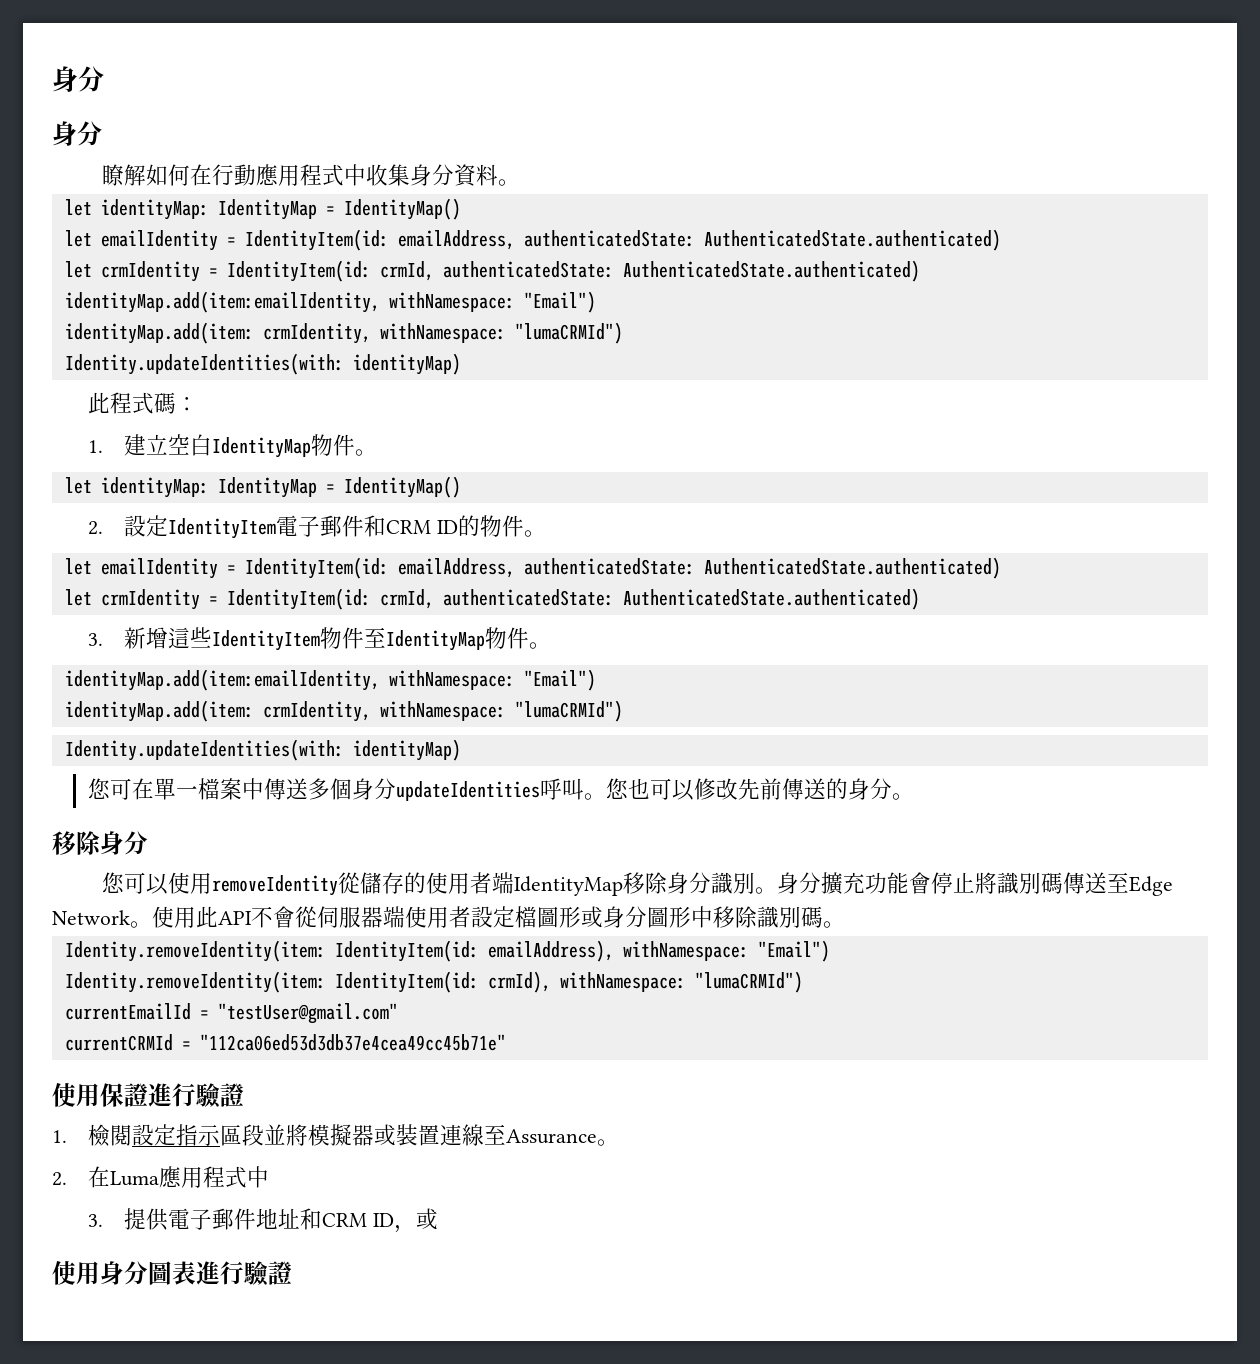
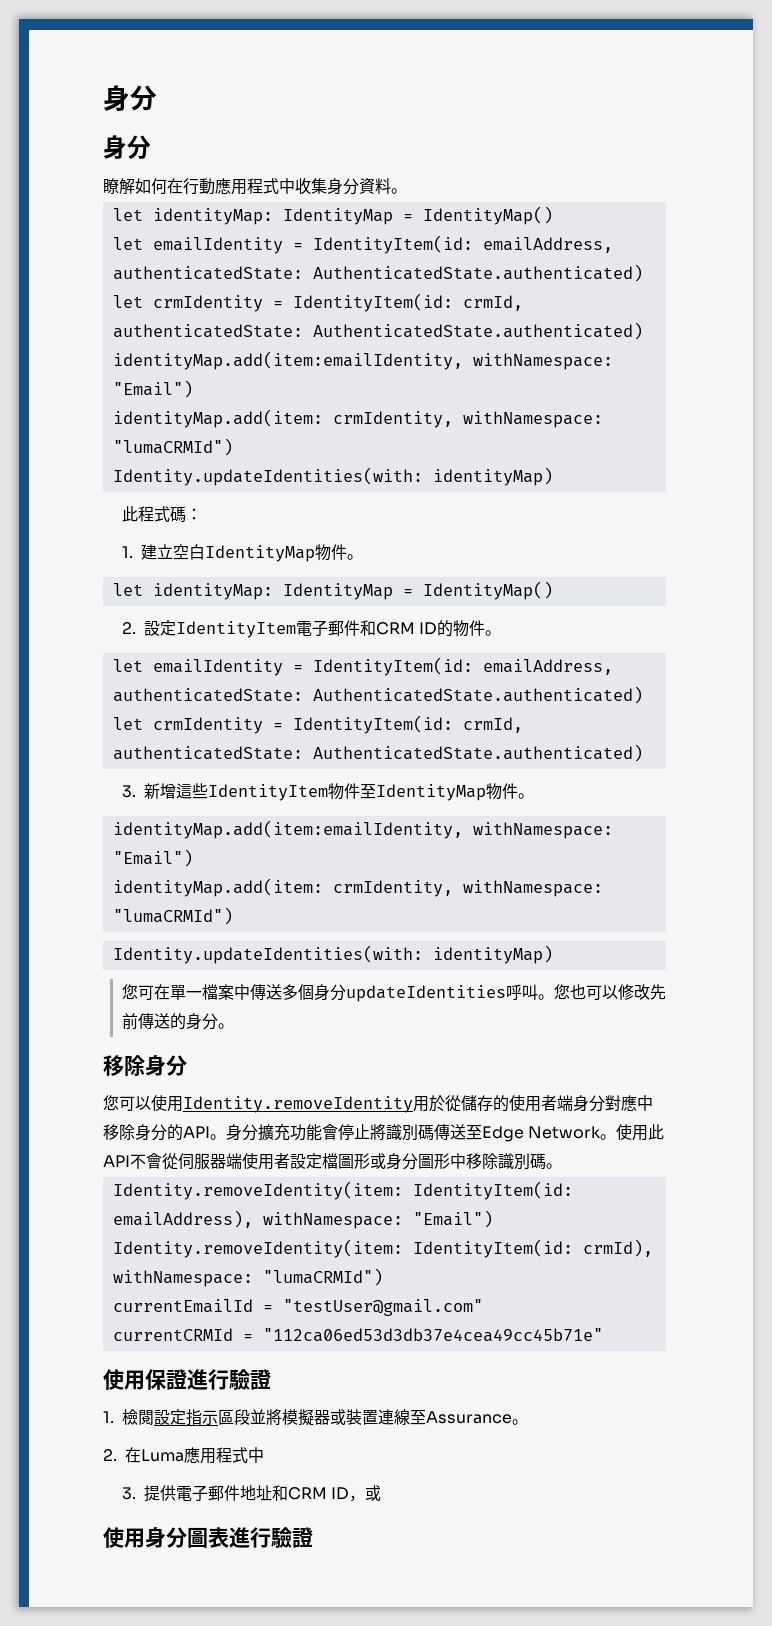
[211,875,338,896] removeIdentity -> [183,1095,445,1113] Identity.removeIdentity用於
[513,872,755,896] IdentityMap移除身分識別 -> [573,1095,653,1112] [103,1124,210,1141] 身分對應中移除身分的API

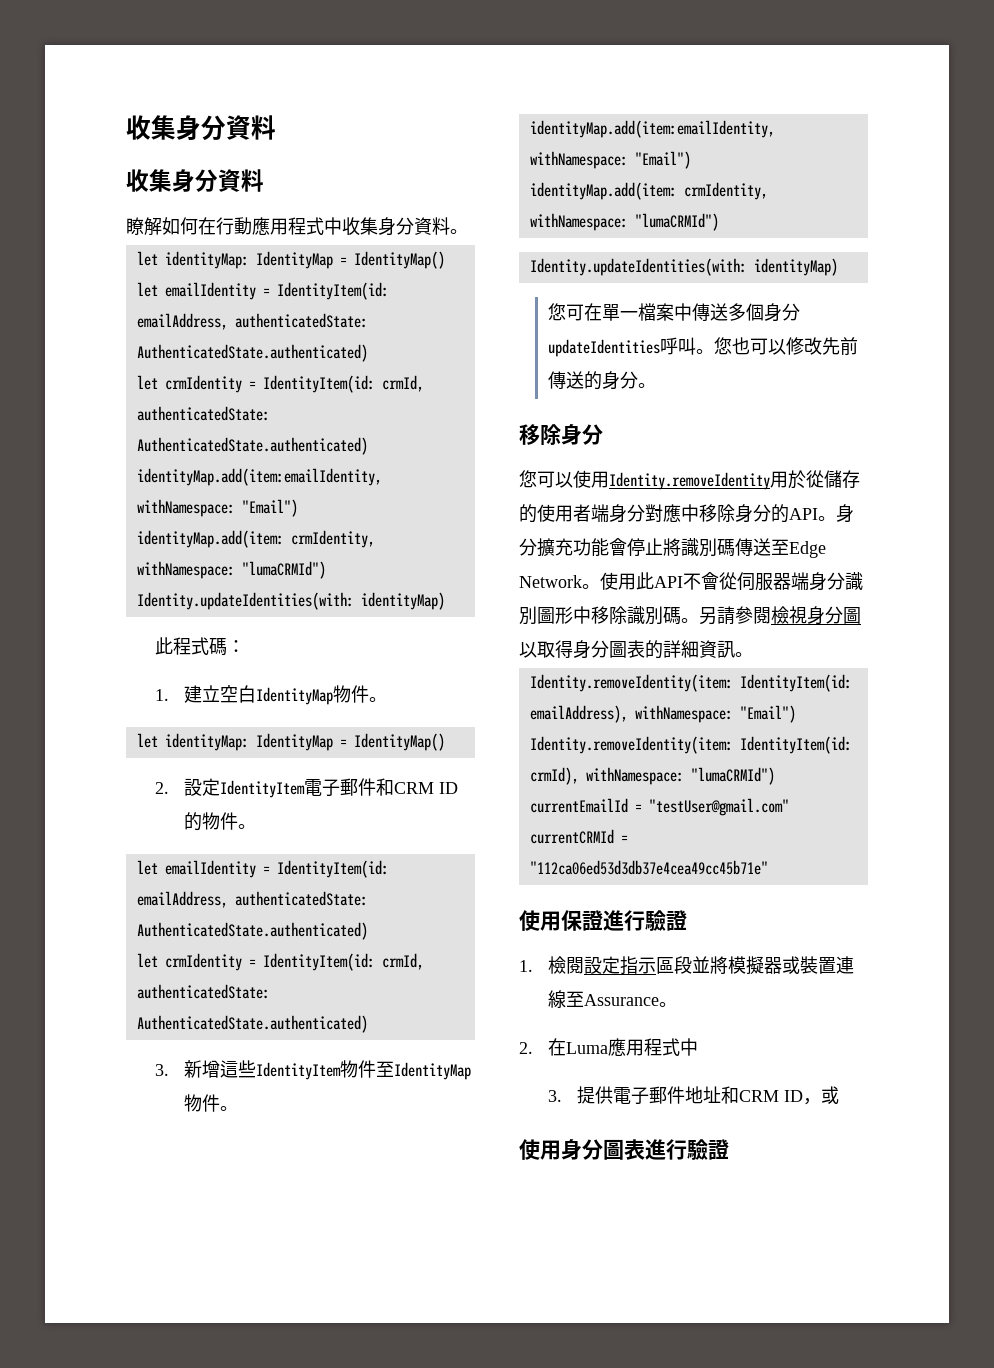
[103,85,157,111] [103,135,151,159] 身分 // 身分 -> [126,115,276,141] [126,169,264,192] 收集身分資料 // 收集身分資料
[242,1153,418,1170] 使用者設定檔圖形或身分 -> [809,572,863,591] [519,606,537,625] 身分識別
(562, 1166) none -> [699,606,861,625] [519,640,753,659] 另請參閱檢視身分圖以取得身分圖表的詳細資訊。

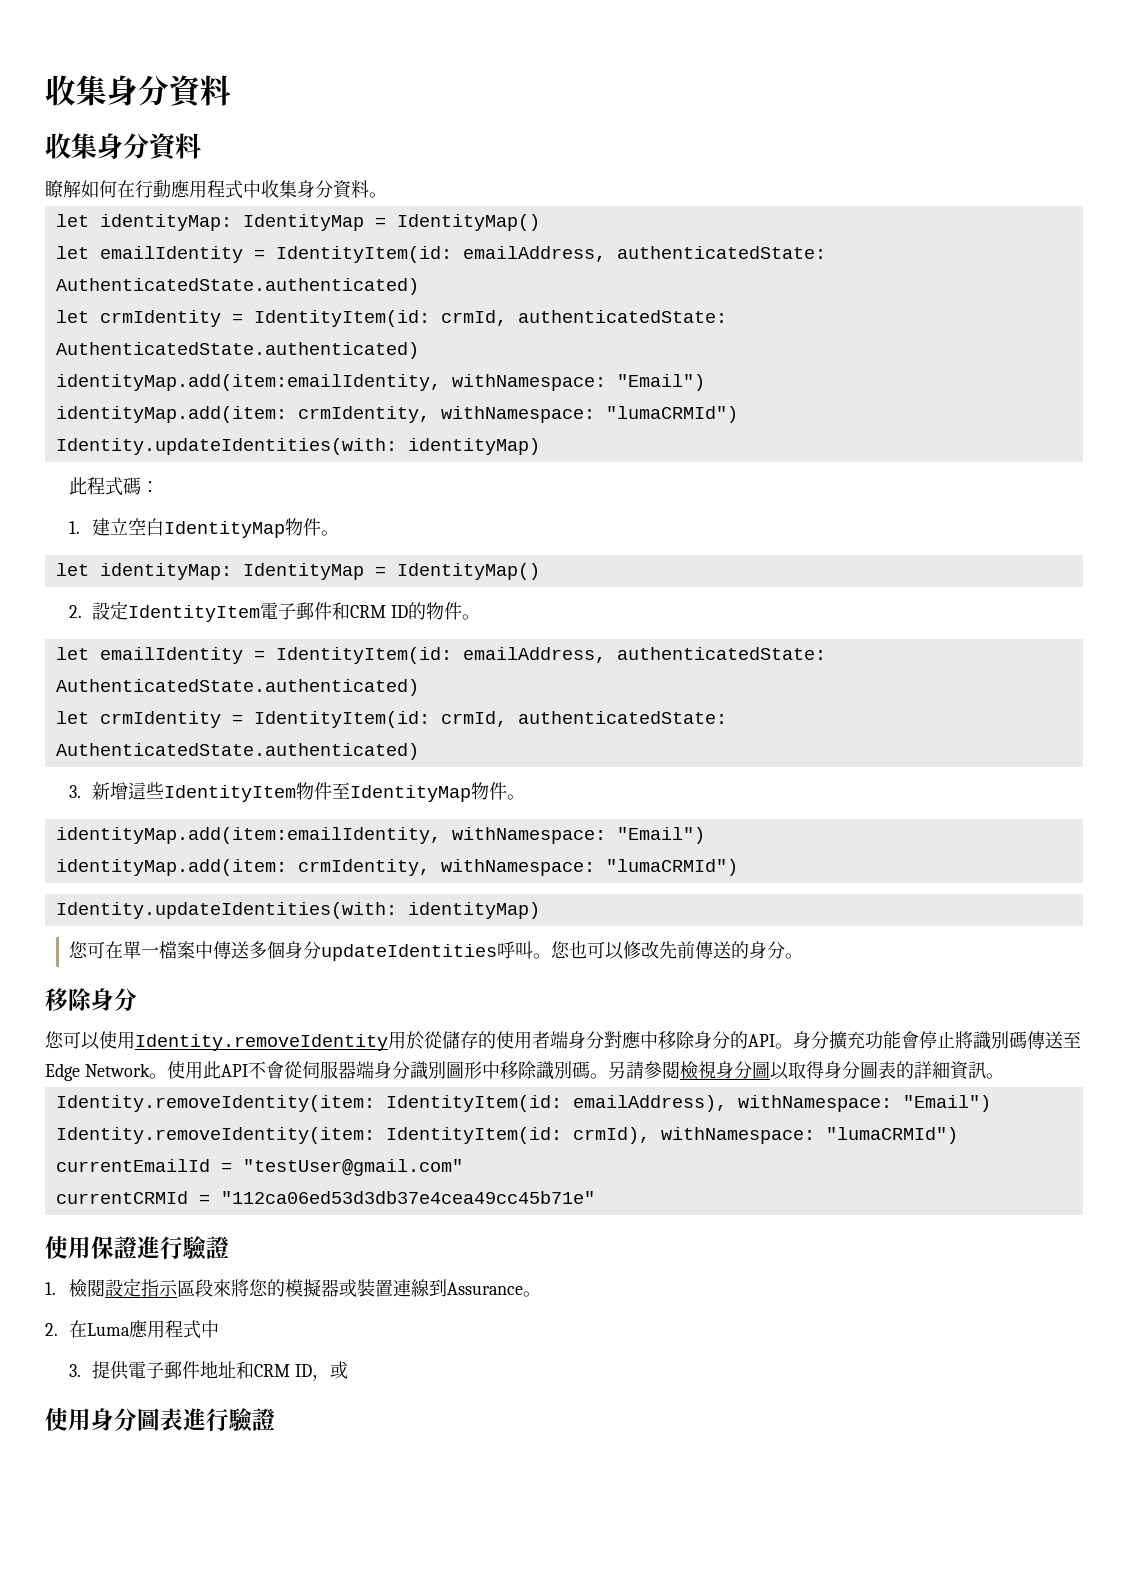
[692,956,729,974] 並將 -> [212,1279,285,1297] 來將您的
[566,991,585,1007] 至 -> [428,1279,447,1297] 到

